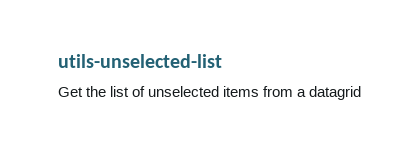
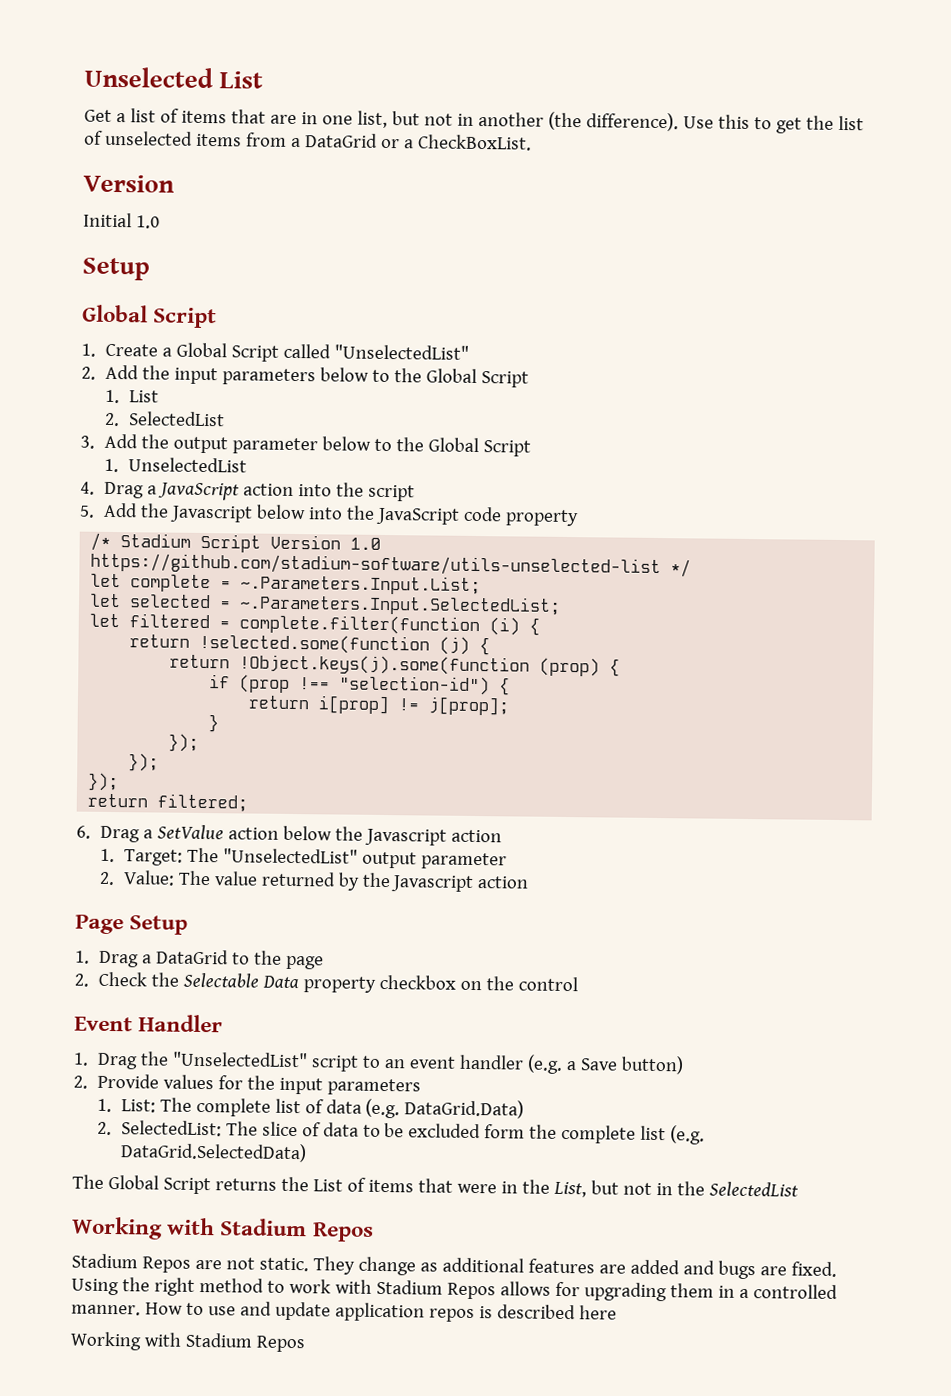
[58,54,222,68] utils-unselected-list -> [84,66,264,89] Unselected List
(83, 92) none -> [115,108,802,134] a list of items that are in one list, but not in another (the difference). Use this to get
[309,86,362,100] datagrid -> [304,133,532,151] [83,174,175,193] [83,212,160,229] [82,257,150,281] [82,304,218,329] [81,342,469,362] [81,364,529,388] [104,389,159,404] [103,411,225,427] [80,433,531,457] [103,457,247,473] [80,481,415,502] [79,502,579,527] [90,532,382,553] [90,552,692,578] [90,573,482,596] [89,593,562,616] [89,613,541,636] [129,633,491,656] [169,654,621,677] [209,674,511,696] [248,695,511,716] [208,714,220,733] [168,733,200,752] [128,753,160,772] [87,772,120,792] [87,793,249,812] [76,824,502,846] [99,847,507,870] [98,870,530,892] [75,914,189,935] [75,949,324,970] [74,971,578,993] [74,1014,224,1033] [73,1051,684,1075] [73,1073,421,1096] [96,1097,525,1119] [96,1120,706,1145] [119,1142,307,1163] [72,1174,799,1198] [72,1216,374,1242] [71,1253,837,1280] [71,1277,838,1302] [71,1301,617,1323] [70,1331,305,1353] DataGrid or a CheckBoxList. // Version // Initial 1.0 // Setup // Global Script // 1. Create a Global Script called "UnselectedList" // 2. Add the input parameters below to the Global Script // 1. List // 2. SelectedList // 3. Add the output parameter below to the Global Script // 1. UnselectedList // 4. Drag a JavaScript action into the script // 5. Add the Javascript below into the JavaScript code property // /* Stadium Script Version 1.0 https://github.com/stadium-software/utils-unselected-list */ // let complete = ~.Parameters.Input.List; // let selected = ~.Parameters.Input.SelectedList; // let filtered = complete.filter(function (i) { // return !selected.some(function (j) { // return !Object.keys(j).some(function (prop) { // if (prop !== "selection-id") { // return i[prop] != j[prop]; // } // }); // }); // }); // return filtered; // 6. Drag a SetValue action below the Javascript action // 1. Target: The "UnselectedList" output parameter // 2. Value: The value returned by the Javascript action // Page Setup // 1. Drag a DataGrid to the page // 2. Check the Selectable Data property checkbox on the control // Event Handler // 1. Drag the "UnselectedList" script to an event handler (e.g. a Save button) // 2. Provide values for the input parameters // 1. List: The complete list of data (e.g. DataGrid.Data) // 2. SelectedList: The slice of data to be excluded form the complete list (e.g. DataGrid.SelectedData) // The Global Script returns the List of items that were in the List, but not in the SelectedList // Working with Stadium Repos // Stadium Repos are not static. They change as additional features are added and bugs are fixed. Using the right method to work with Stadium Repos allows for upgrading them in a controlled manner. How to use and update application repos is described here // Working with Stadium Repos

